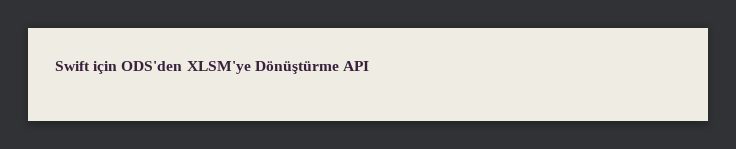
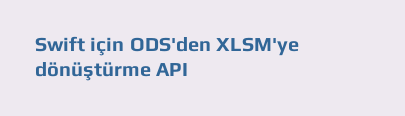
[254,61,339,74] Dönüştürme -> [35,62,151,81] dönüştürme

